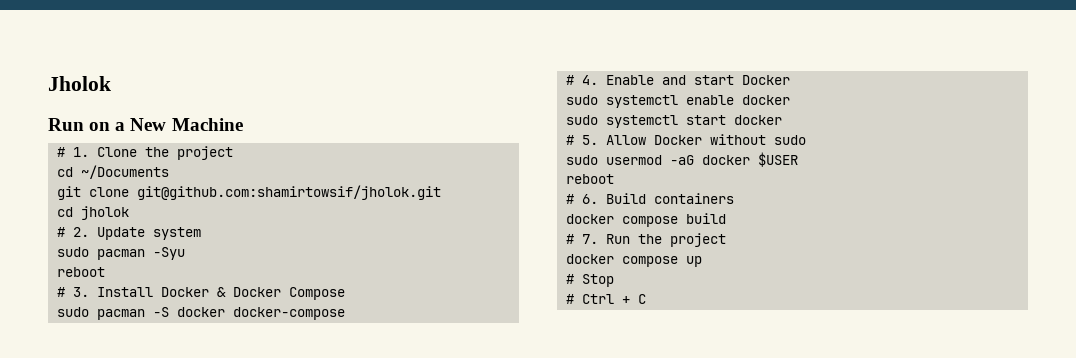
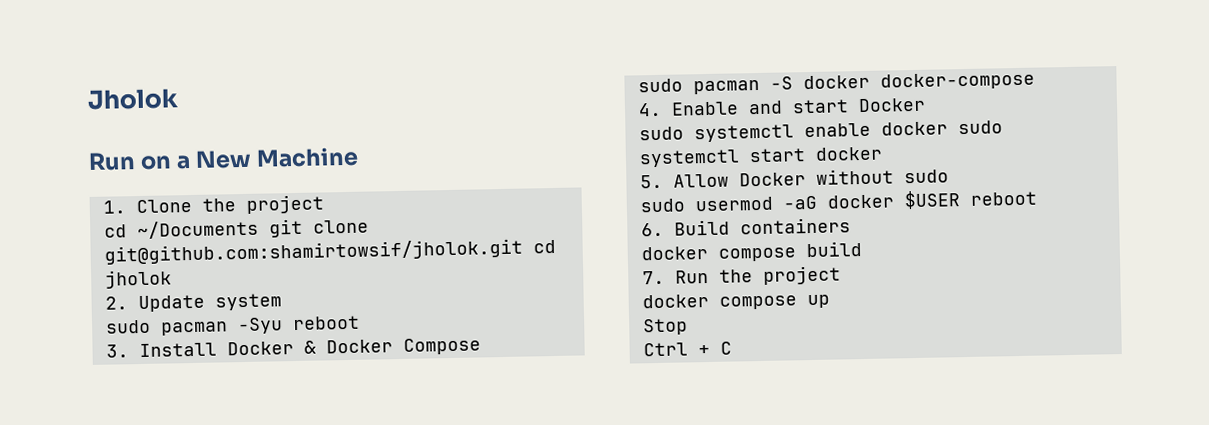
[56,147,65,157] # -> (360, 157) none
(169, 172) // -> (259, 229) none
(441, 192) // -> (523, 251) none
[56,227,65,237] # -> (172, 279) none
[56,267,105,277] [56,287,65,297] // reboot // # -> [291,315,360,331] reboot //
[565,75,574,85] # -> (1035, 81) none
(790, 100) // -> (948, 128) none
[565,135,574,145] # -> (883, 153) none
[565,174,614,184] [565,194,574,204] // reboot // # -> [969,191,1037,206] reboot //
[565,234,574,244] # -> (862, 249) none
[565,274,574,284] # -> (830, 301) none
[565,294,574,304] # -> (688, 327) none

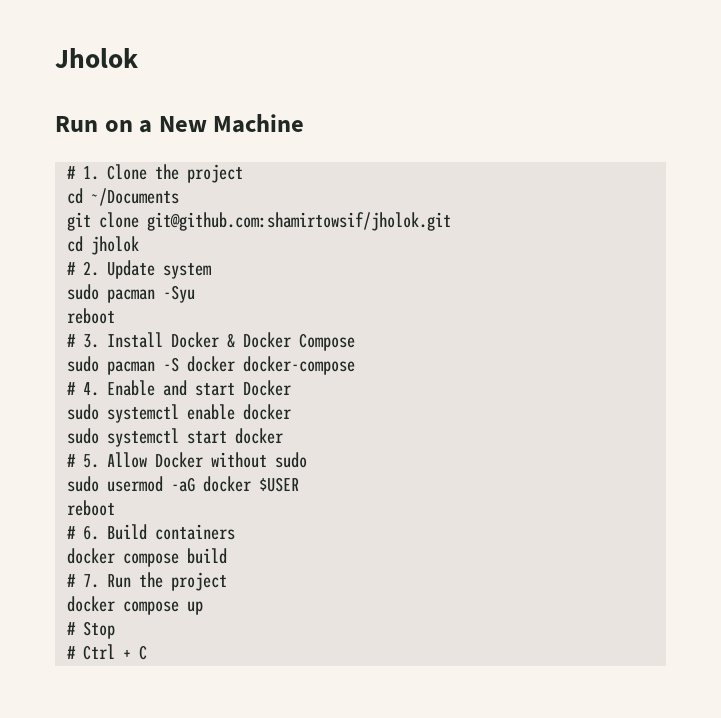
(360, 157) none -> [66,166,76,179] #
(259, 229) none -> (179, 197) //
(523, 251) none -> (451, 221) //
(172, 279) none -> [66,262,76,275] #
[291,315,360,331] reboot // -> [66,308,115,324] [66,334,76,347] // reboot // #
(1035, 81) none -> [66,382,76,395] #
(948, 128) none -> (291, 412) //
(883, 153) none -> [66,454,76,467] #
[969,191,1037,206] reboot // -> [66,500,115,516] [66,526,76,539] // reboot // #
(862, 249) none -> [66,574,76,587] #
(830, 301) none -> [66,622,76,635] #
(688, 327) none -> [66,646,76,659] #

